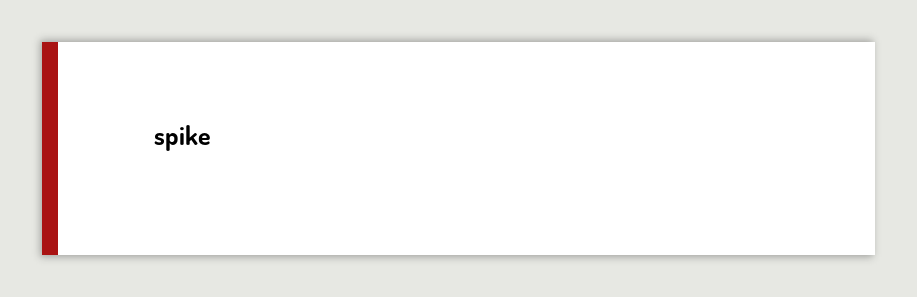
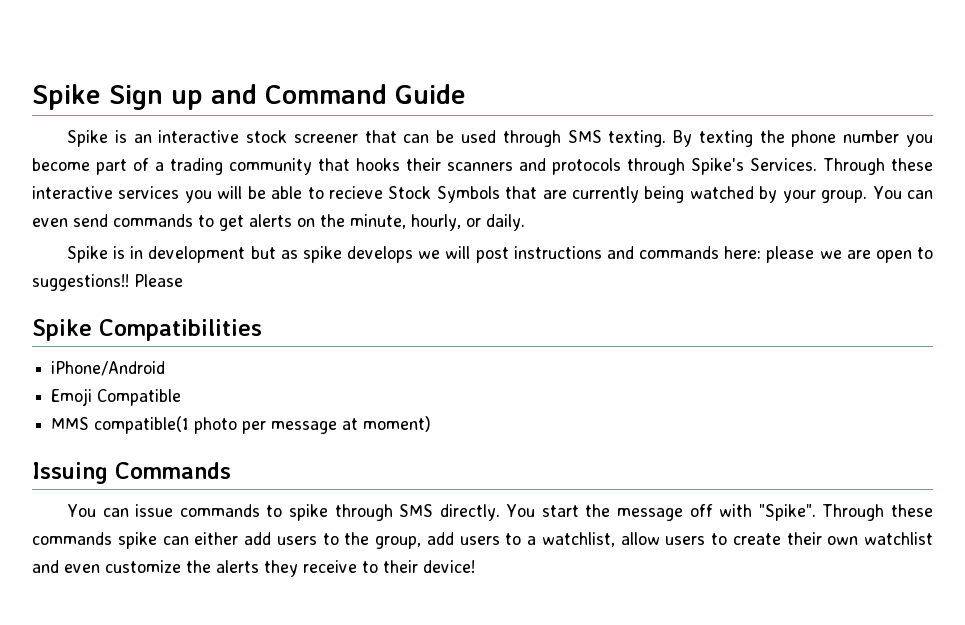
[154,125,211,151] spike -> [32,84,466,110] [66,130,934,147] [32,158,933,175] [32,186,933,203] [32,214,525,231] [66,246,934,263] [32,274,183,291] [32,319,262,341] [51,361,166,376] [51,388,182,406] [51,416,432,434] [32,462,231,484] [66,504,933,521] [32,532,933,549] [32,560,475,577] Spike Sign up and Command Guide // Spike is an interactive stock screener that can be used through SMS texting. By texting the phone number you become part of a trading community that hooks their scanners and protocols through Spike's Services. Through these interactive services you will be able to recieve Stock Symbols that are currently being watched by your group. You can even send commands to get alerts on the minute, hourly, or daily. // Spike is in development but as spike develops we will post instructions and commands here: please we are open to suggestions!! Please // Spike Compatibilities // iPhone/Android // Emoji Compatible // MMS compatible(1 photo per message at moment) // Issuing Commands // You can issue commands to spike through SMS directly. You start the message off with "Spike". Through these commands spike can either add users to the group, add users to a watchlist, allow users to create their own watchlist and even customize the alerts they receive to their device!

